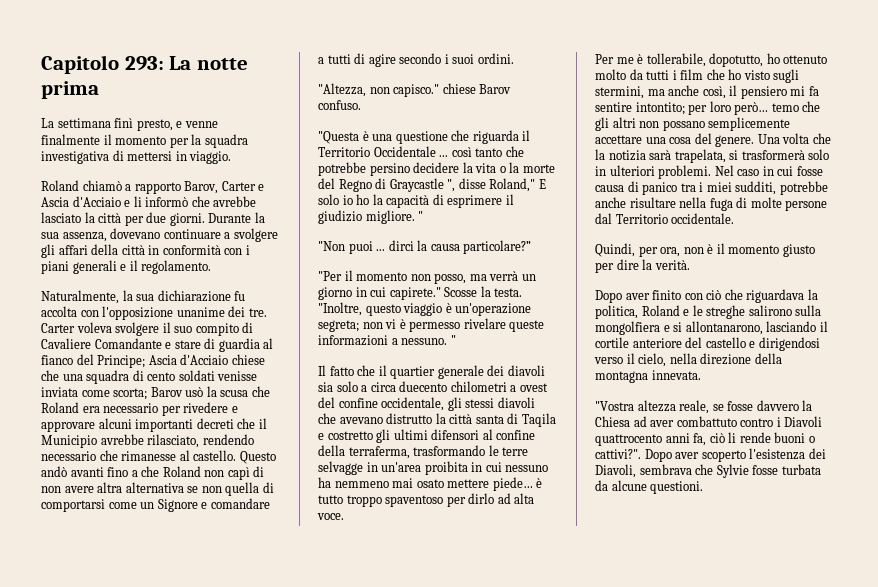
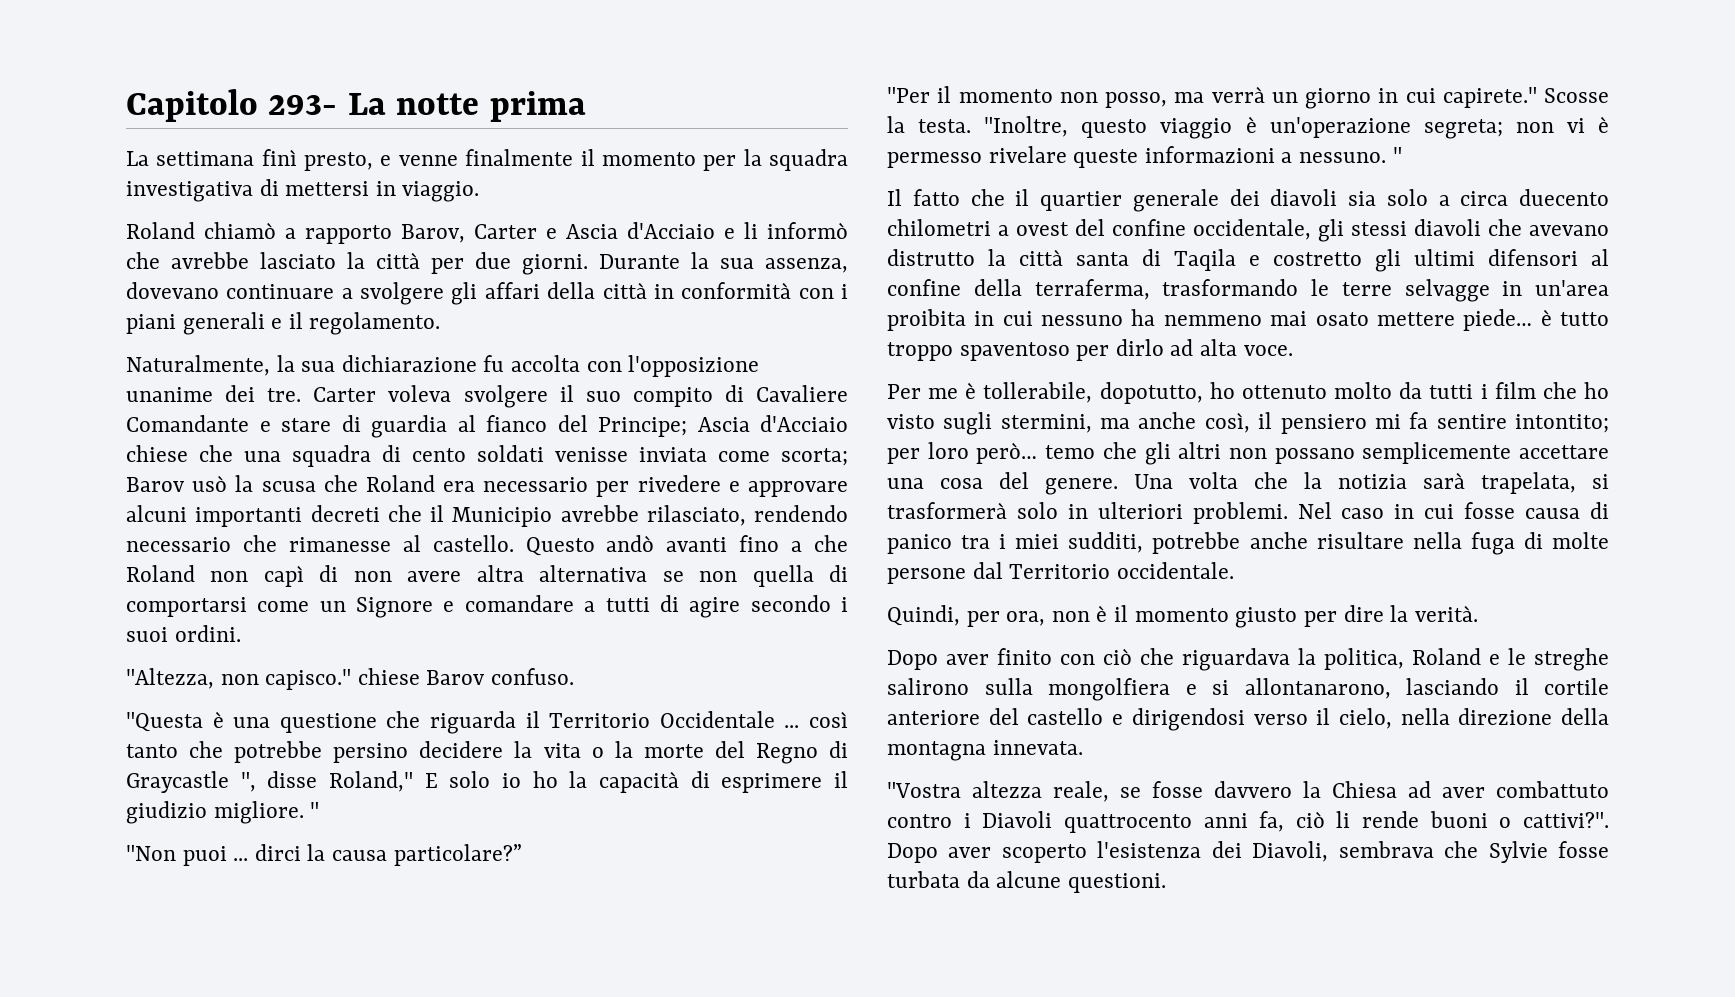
[124,56,164,71] 293: -> [268,94,338,115] 293-

